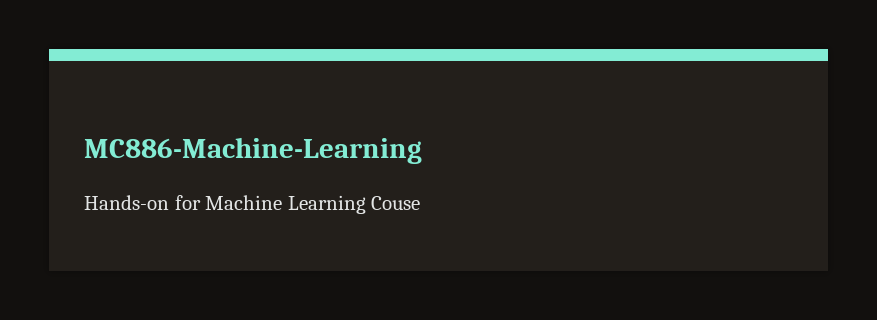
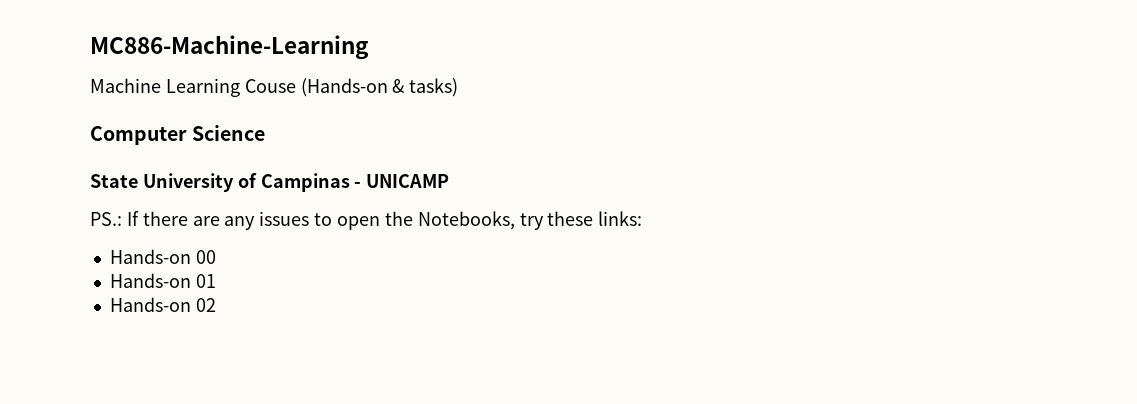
[84,195,201,210] Hands-on for -> (369, 47) none
(421, 203) none -> [300,78,459,97] [90,125,266,145] [90,173,450,192] [90,211,643,230] [109,249,216,264] [109,273,216,288] [109,297,216,312] (Hands-on & tasks) // Computer Science // State University of Campinas - UNICAMP // PS.: If there are any issues to open the Notebooks, try these links: // Hands-on 00 // Hands-on 01 // Hands-on 02

